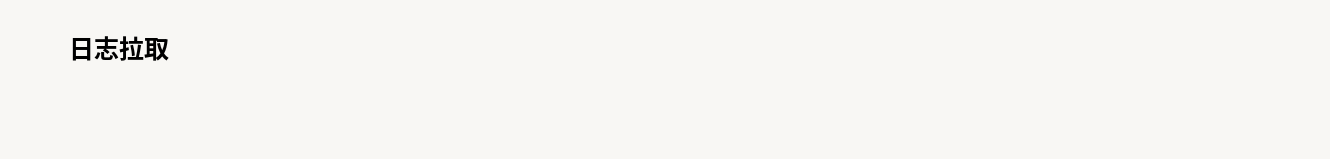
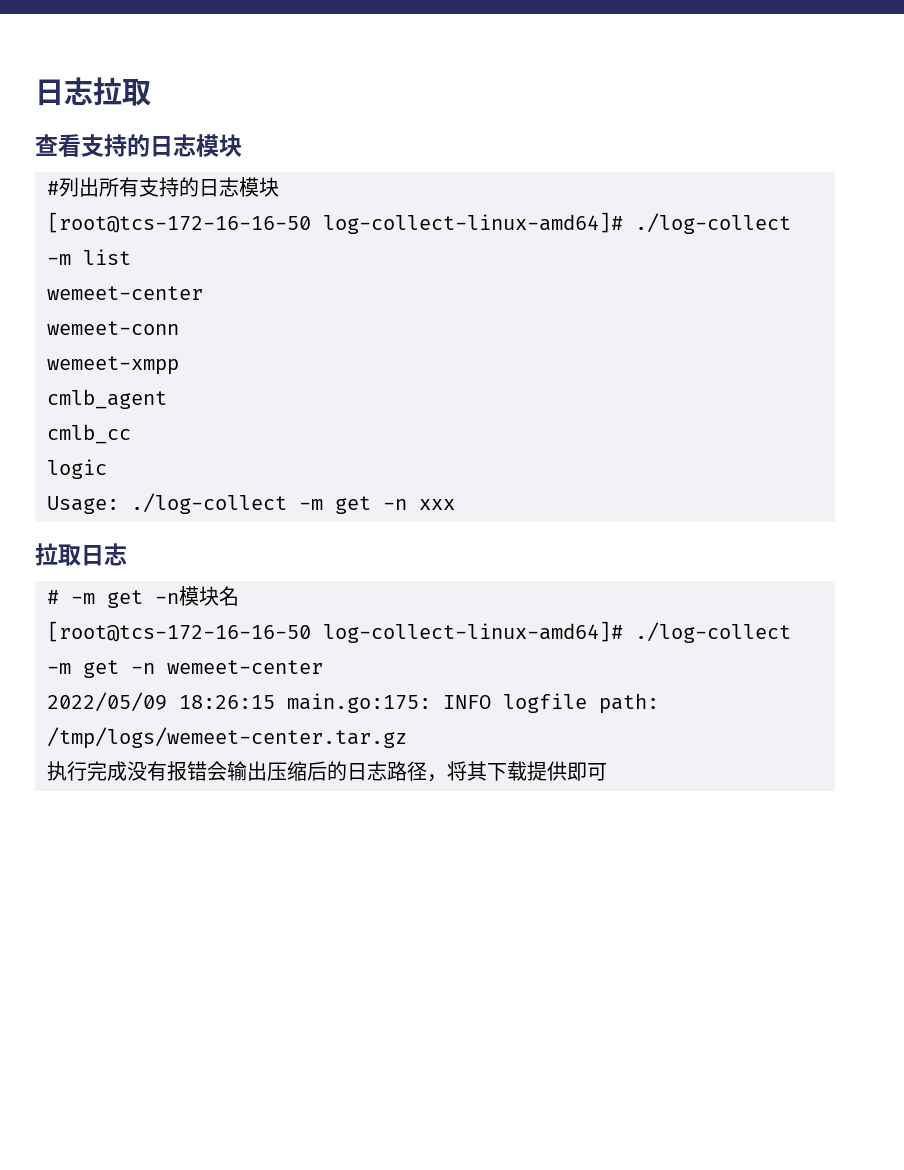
(169, 49) none -> [35,134,242,157] [47,177,280,197] [47,212,792,234] [47,249,132,265] [47,286,204,300] [47,321,180,335] [47,356,180,375] [47,389,168,409] [47,424,132,444] [47,459,108,479] [47,493,456,514] [35,543,127,566] [47,586,240,608] [47,621,792,643] [47,660,324,678] [47,692,660,714] [47,727,408,749] [47,761,608,782] // 查看支持的日志模块 // #列出所有支持的日志模块 // [root@tcs-172-16-16-50 log-collect-linux-amd64]# ./log-collect -m list // wemeet-center // wemeet-conn // wemeet-xmpp // cmlb_agent // cmlb_cc // logic // Usage: ./log-collect -m get -n xxx // 拉取日志 // # -m get -n模块名 // [root@tcs-172-16-16-50 log-collect-linux-amd64]# ./log-collect -m get -n wemeet-center // 2022/05/09 18:26:15 main.go:175: INFO logfile path: /tmp/logs/wemeet-center.tar.gz // 执行完成没有报错会输出压缩后的日志路径，将其下载提供即可

